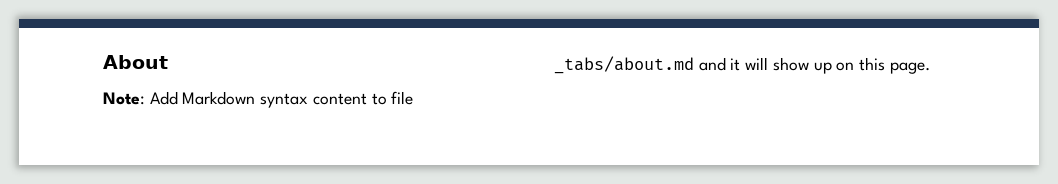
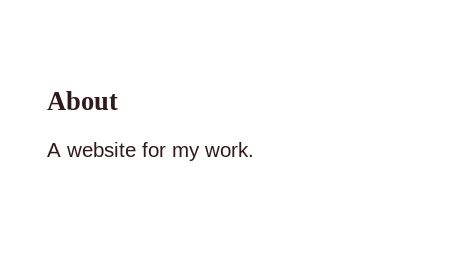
[103,91,414,108] [554,56,930,74] Note: Add Markdown syntax content to file _tabs/about.md and it will show up on this page. -> [47,142,254,161] A website for my work.

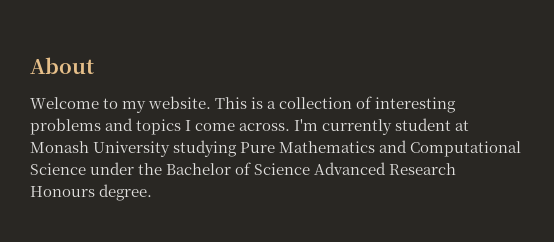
[47,142,254,161] A website for my work. -> [30,96,457,113] [30,118,470,135] [30,140,522,157] [30,162,457,175] [30,184,153,201] Welcome to my website. This is a collection of interesting problems and topics I come across. I'm currently student at Monash University studying Pure Mathematics and Computational Science under the Bachelor of Science Advanced Research Honours degree.

